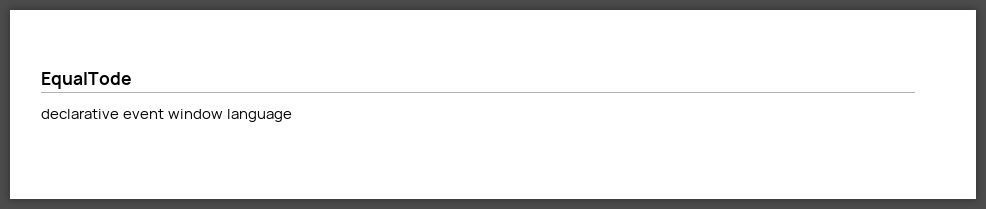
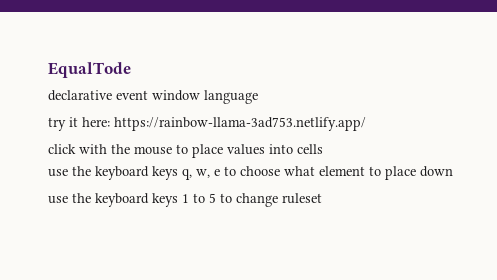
(293, 115) none -> [48,117,366,131] [48,144,323,158] [48,166,453,180] [48,193,322,207] // try it here: https://rainbow-llama-3ad753.netlify.app/ // click with the mouse to place values into cells // use the keyboard keys q, w, e to choose what element to place down // use the keyboard keys 1 to 5 to change ruleset

